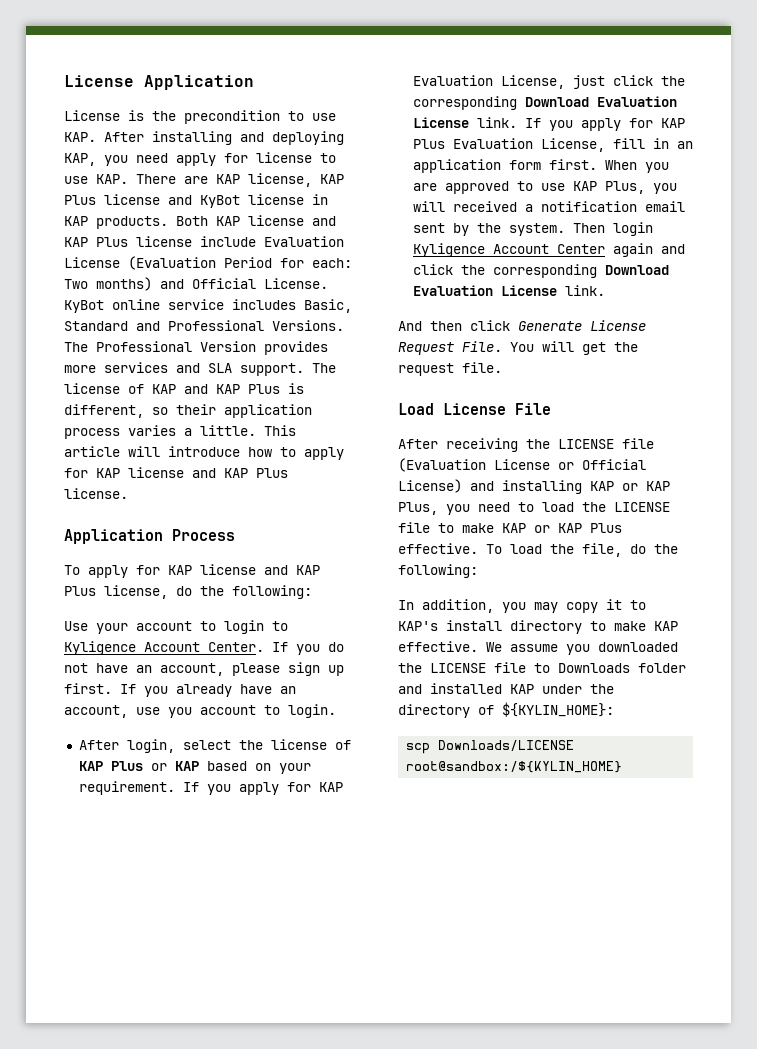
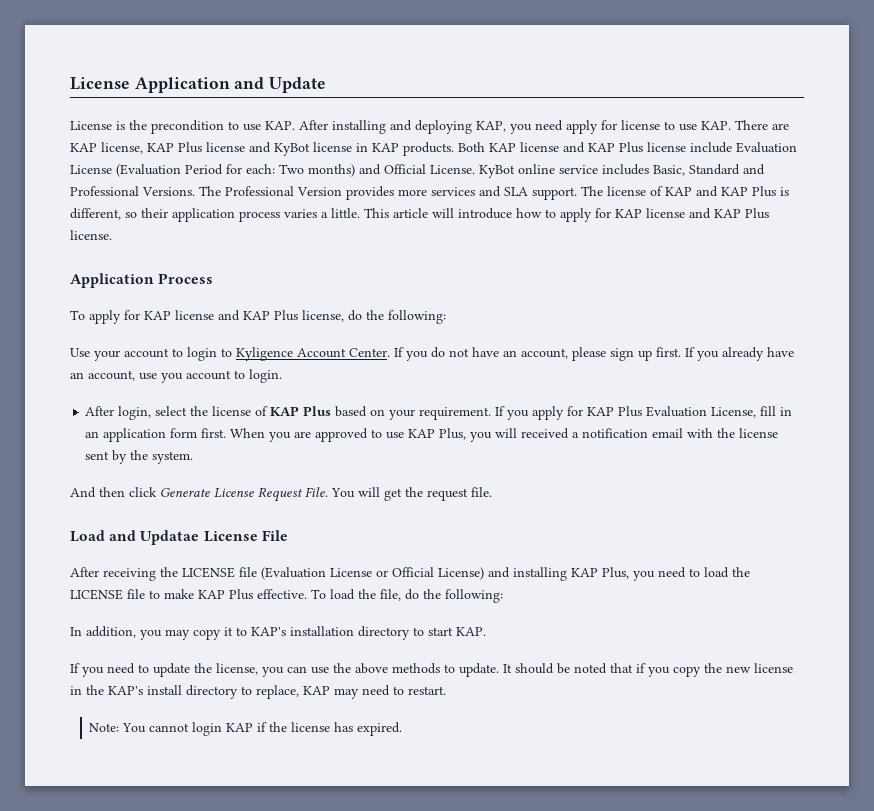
(254, 82) none -> [234,77,327,93] and Update
[150,761,199,771] or KAP -> (332, 411) none
[412,75,685,89] [412,96,677,110] [412,117,685,131] Evaluation License, just click the corresponding Download Evaluation License link. If you apply for KAP -> (615, 411) none
(685, 206) none -> [687,428,779,438] with the license
[572,222,653,236] [412,243,685,257] [412,264,669,278] [412,285,605,296] Then login Kyligence Account Center again and click the corresponding Download Evaluation License link. -> (194, 457) none
(434, 409) none -> [109,530,200,545] and Updatae
[622,481,670,491] or KAP -> (598, 572) none
[534,523,582,533] or KAP -> (225, 594) none
[446,620,678,634] [398,641,678,655] [398,662,686,673] [398,683,614,694] [398,702,614,718] [406,740,575,754] [406,761,623,773] install directory to make KAP effective. We assume you downloaded the LICENSE file to Downloads folder and installed KAP under the directory of ${KYLIN_HOME}: // scp Downloads/LICENSE root@sandbox:/${KYLIN_HOME} -> [290,626,486,640] [70,663,793,677] [70,685,446,699] [89,722,403,736] installation directory to start KAP. // If you need to update the license, you can use the above methods to update. It should be noted that if you copy the new license in the KAP's install directory to replace, KAP may need to restart. // Note: You cannot login KAP if the license has expired.

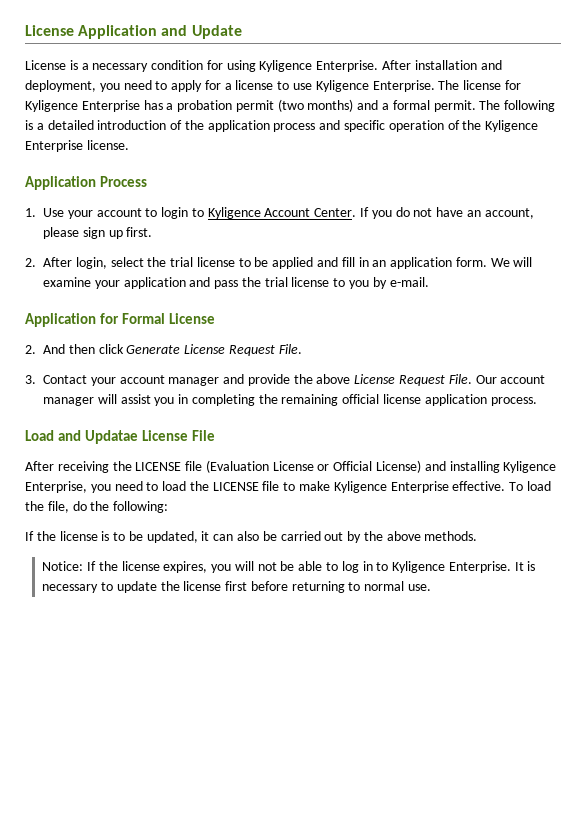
[129,120,617,134] the precondition to use KAP. After installing and deploying KAP, you need apply for -> [81,60,502,72] [25,80,232,92] a necessary condition for using Kyligence Enterprise. After installation and deployment, you need to apply for a
[701,120,789,130] [70,142,797,156] [70,164,765,178] [70,186,789,200] [70,208,769,222] [70,230,112,240] [70,273,214,288] [70,310,446,324] KAP. There are KAP license, KAP Plus license and KyBot license in KAP products. Both KAP license and KAP Plus license include Evaluation License (Evaluation Period for each: Two months) and Official License. KyBot online service includes Basic, Standard and Professional Versions. The Professional Version provides more services and SLA support. The license of KAP and KAP Plus is different, so their application process varies a little. This article will introduce how to apply for KAP license and KAP Plus license. // Application Process // To apply for KAP license and KAP Plus license, do the following: // -> [315,80,521,92] [25,99,556,112] [25,120,539,132] [25,140,129,152] [25,176,147,190] [25,208,36,217] Kyligence Enterprise. The license for Kyligence Enterprise has a probation permit (two months) and a formal permit. The following is a detailed introduction of the application process and specific operation of the Kyligence Enterprise license. // Application Process // 1.
[685,347,794,361] [70,369,282,383] [85,406,793,420] [85,428,779,442] [85,450,194,464] If you already have an account, use you account to login. // After login, select the license of KAP Plus based on your requirement. If you apply for KAP Plus Evaluation License, fill in an application form first. When you are approved to use KAP Plus, you will received a notification email with the license sent by the system. // -> [25,257,533,269] [43,277,429,289] [25,313,215,327] [25,345,36,354] // 2. After login, select the trial license to be applied and fill in an application form. We will examine your application and pass the trial license to you by e-mail. // Application for Formal License // 2.
[331,487,492,501] You will get the request file. -> [25,374,546,386] [43,394,537,406] // 3. Contact your account manager and provide the above License Request File. Our account manager will assist you in completing the remaining official license application process.
[571,567,629,579] KAP Plus, -> [503,461,557,473] [25,481,87,493] Kyligence Enterprise,
[198,589,253,600] KAP Plus -> [333,481,449,493] Kyligence Enterprise
[70,626,486,640] [70,663,793,677] [70,685,446,699] [89,722,403,736] In addition, you may copy it to KAP's installation directory to start KAP. // If you need to update the license, you can use the above methods to update. It should be noted that if you copy the new license in the KAP's install directory to replace, KAP may need to restart. // Note: You cannot login KAP if the license has expired. -> [25,531,478,543] [42,561,536,573] [42,581,432,593] If the license is to be updated, it can also be carried out by the above methods. // Notice: If the license expires, you will not be able to log in to Kyligence Enterprise. It is necessary to update the license first before returning to normal use.

